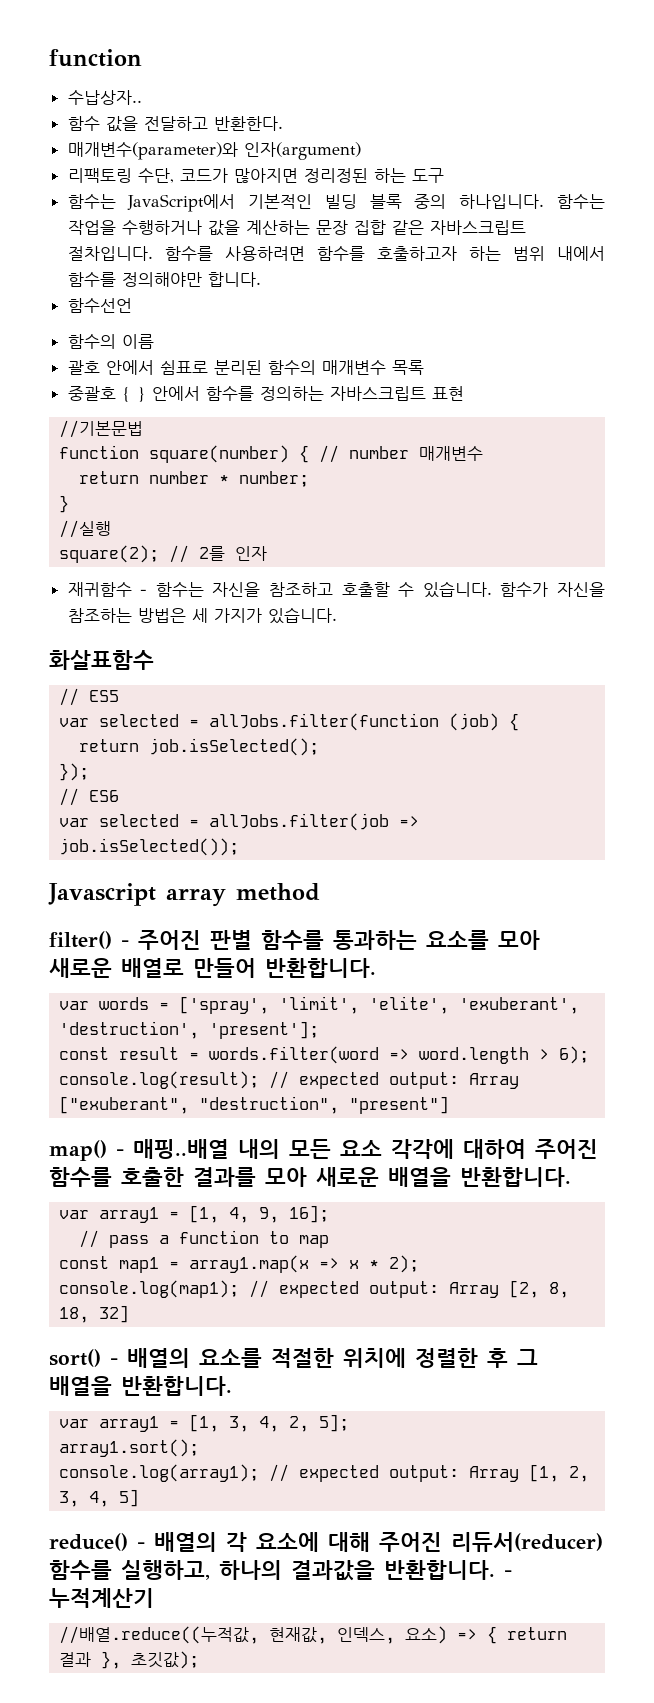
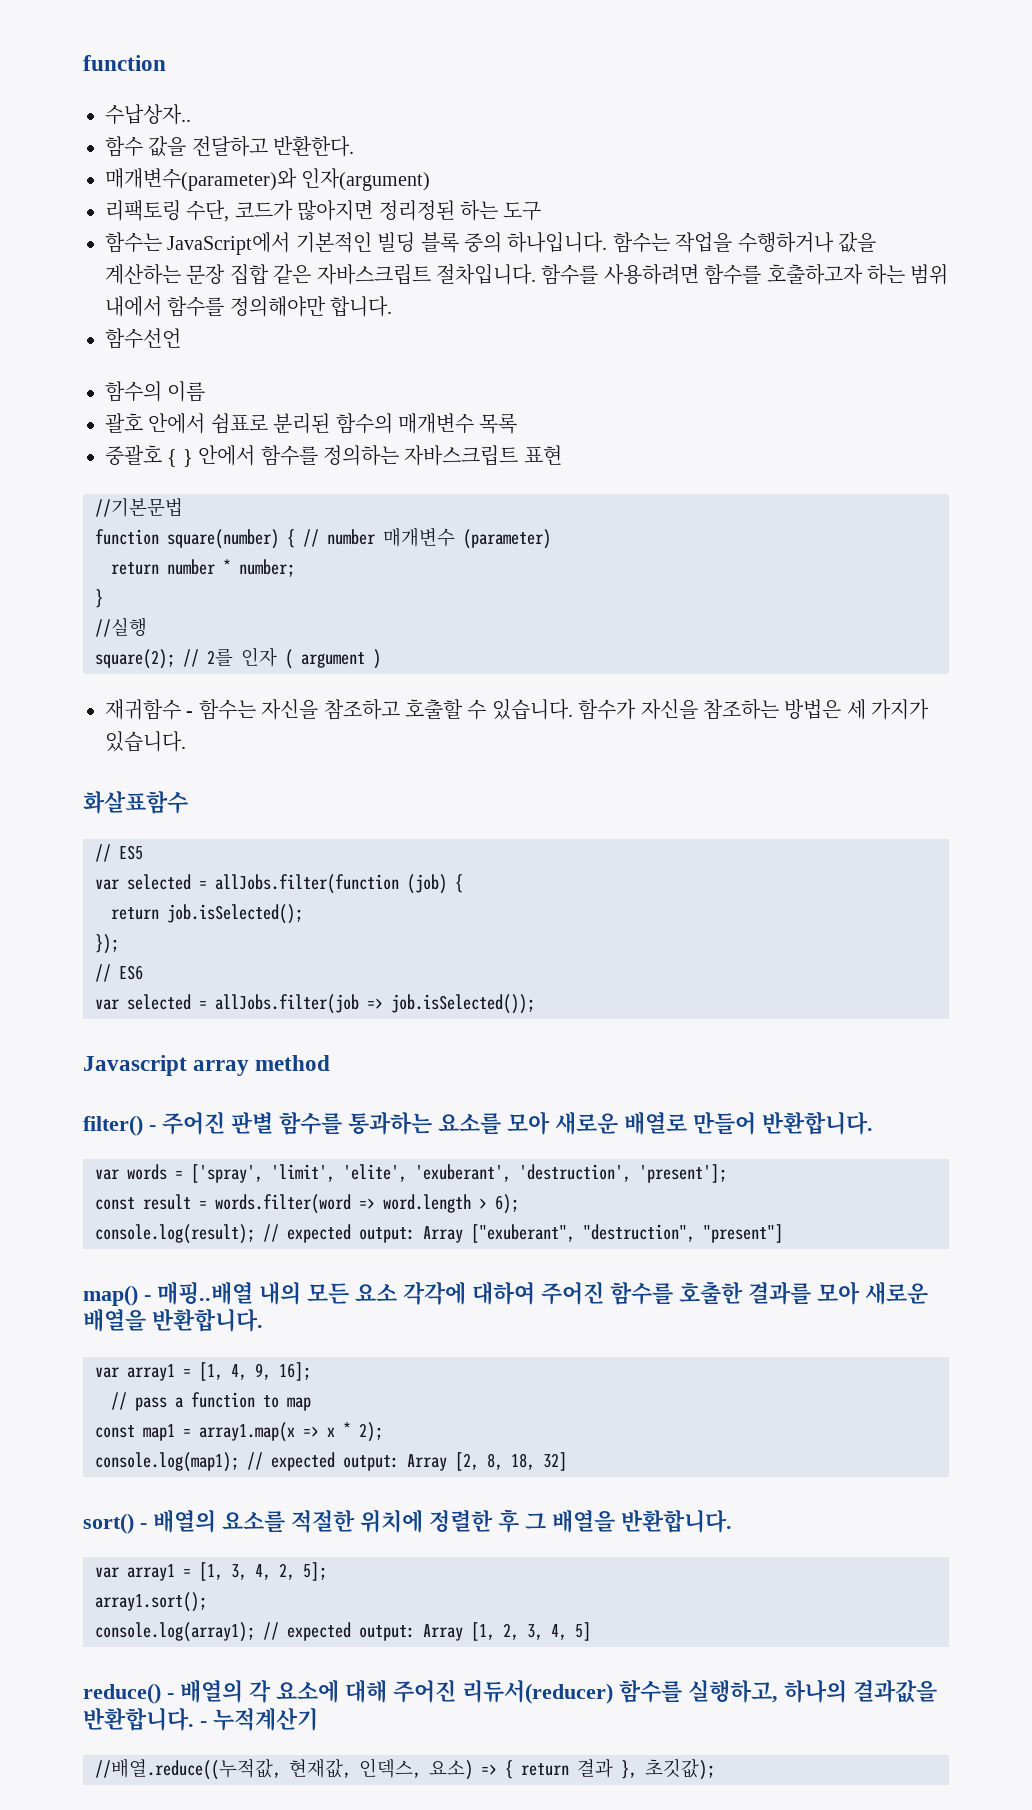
(484, 453) none -> [463,529,551,549] (parameter)
(268, 553) none -> [285,649,381,669] ( argument )

